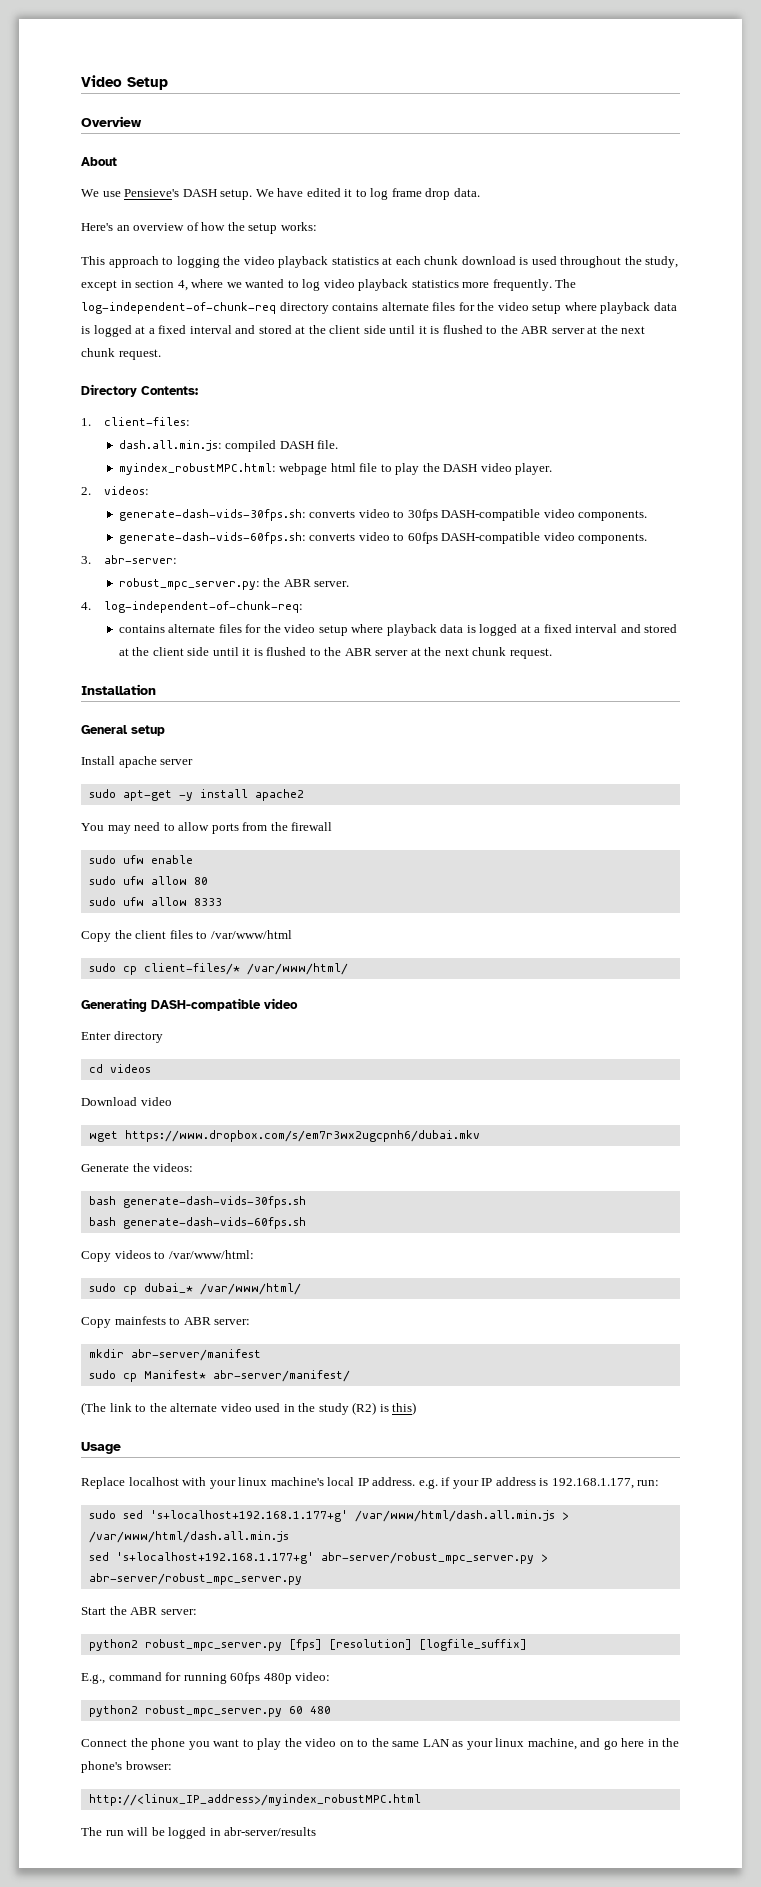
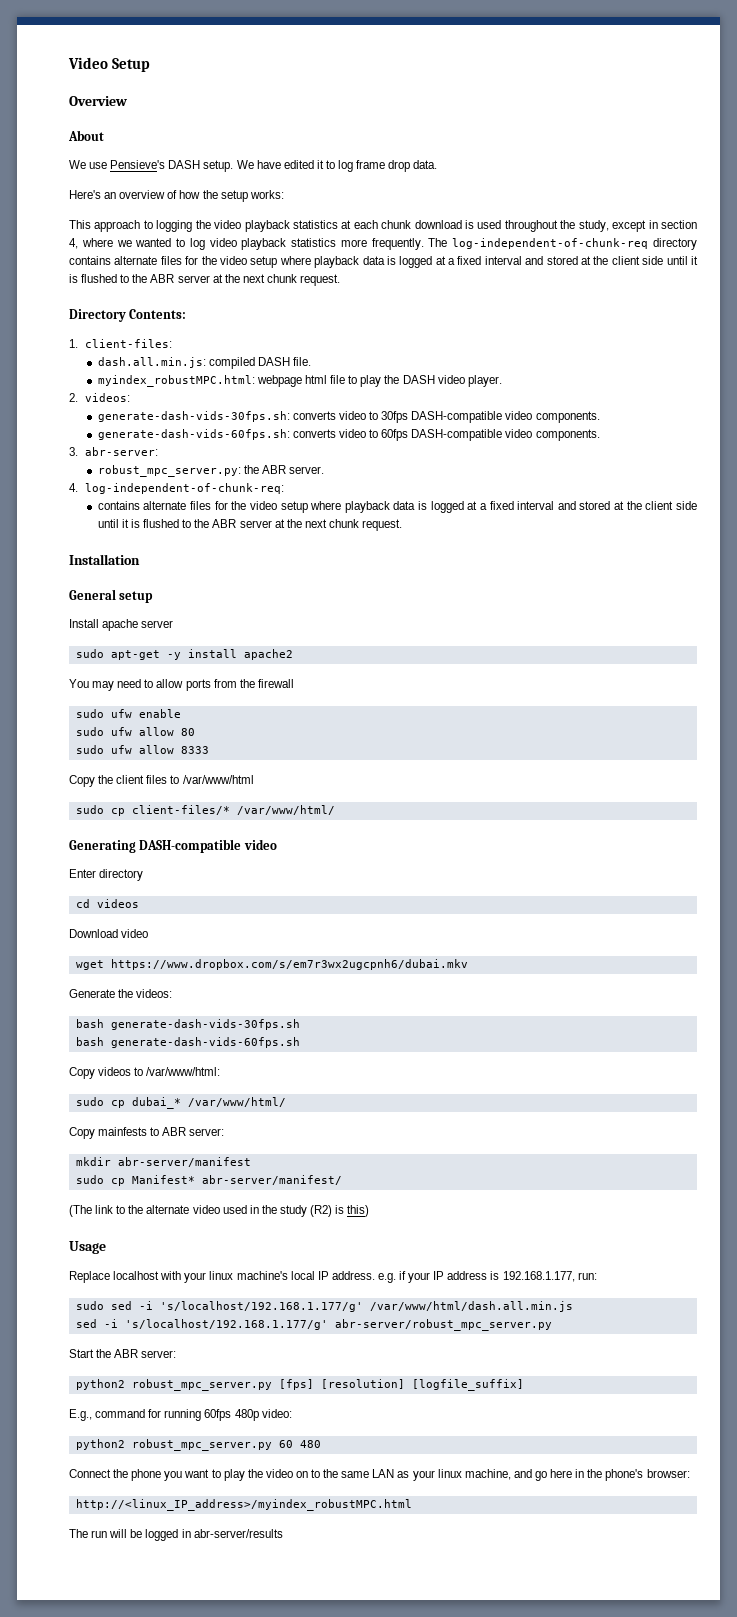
[149,1510,569,1522] 's+localhost+192.168.1.177+g' /var/www/html/dash.all.min.js > -> [138,1301,363,1312] -i 's/localhost/192.168.1.177/g'
[115,1552,548,1564] 's+localhost+192.168.1.177+g' abr-server/robust_mpc_server.py > -> [103,1319,328,1330] -i 's/localhost/192.168.1.177/g'

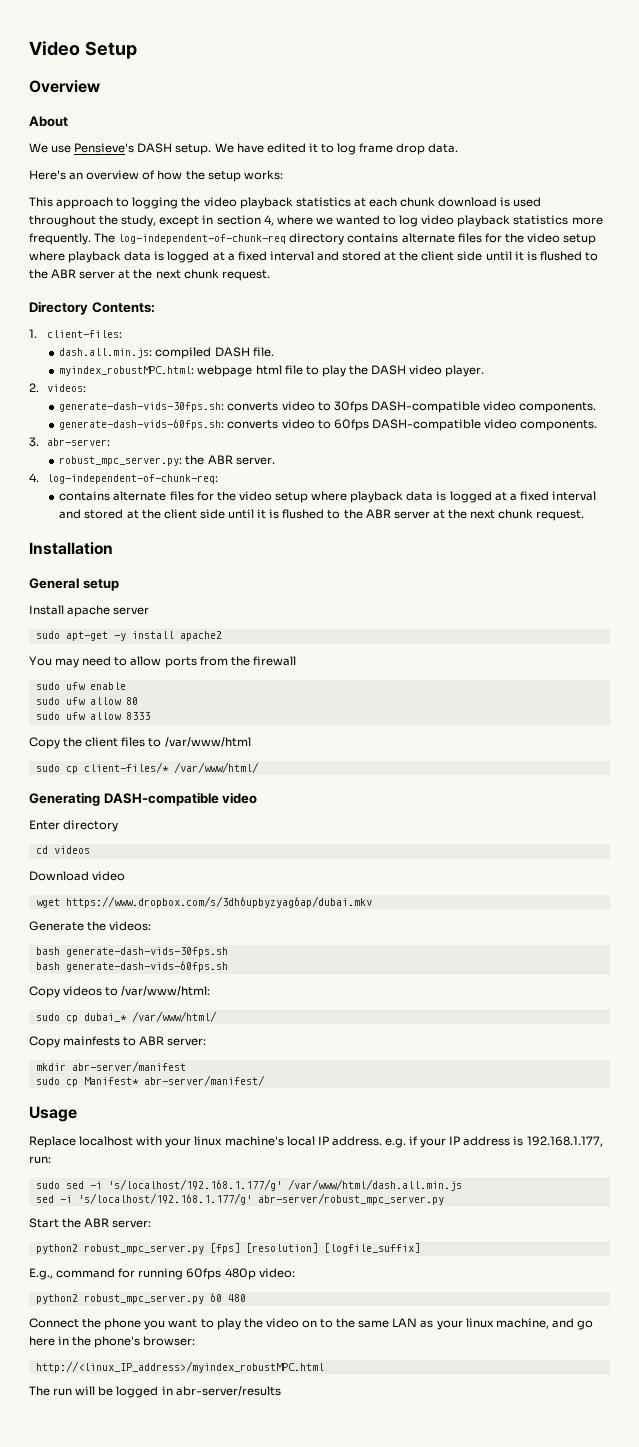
[110,959,468,970] https://www.dropbox.com/s/em7r3wx2ugcpnh6/dubai.mkv -> [65,896,372,908] https://www.dropbox.com/s/3dh6upbyzyag6ap/dubai.mkv
[69,1205,370,1217] // (The link to the alternate video used in the study (R2) is this) -> (265, 1080) none

